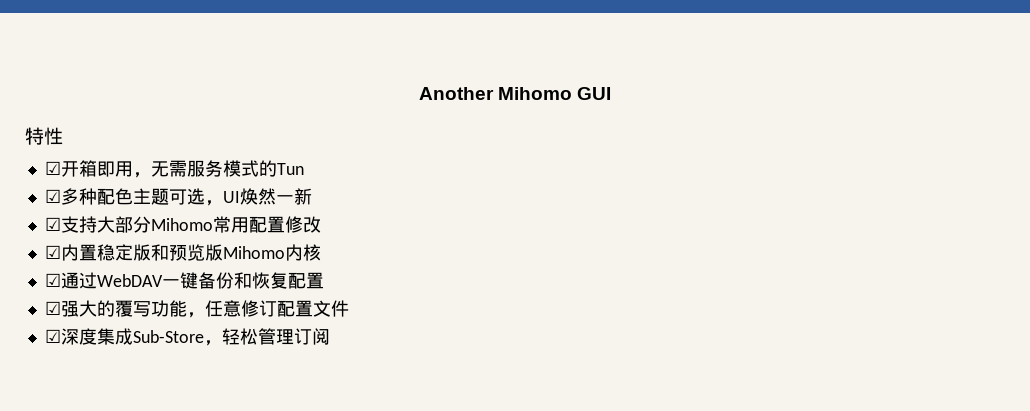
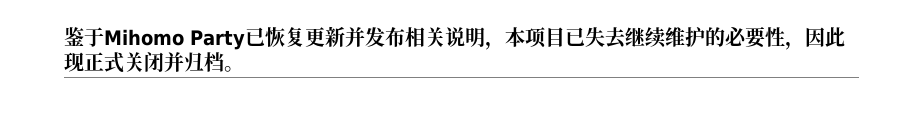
[418,87,612,100] [25,127,63,145] [44,160,304,178] [44,188,312,206] [44,216,321,233] [44,244,321,261] [44,272,324,289] [44,300,349,318] [44,328,330,346] Another Mihomo GUI // 特性 // ☑开箱即用，无需服务模式的Tun // ☑多种配色主题可选，UI焕然一新 // ☑支持大部分Mihomo常用配置修改 // ☑内置稳定版和预览版Mihomo内核 // ☑通过WebDAV一键备份和恢复配置 // ☑强大的覆写功能，任意修订配置文件 // ☑深度集成Sub-Store，轻松管理订阅 -> [64,26,845,50] [64,52,244,73] 鉴于Mihomo Party已恢复更新并发布相关说明，本项目已失去继续维护的必要性，因此现正式关闭并归档。

